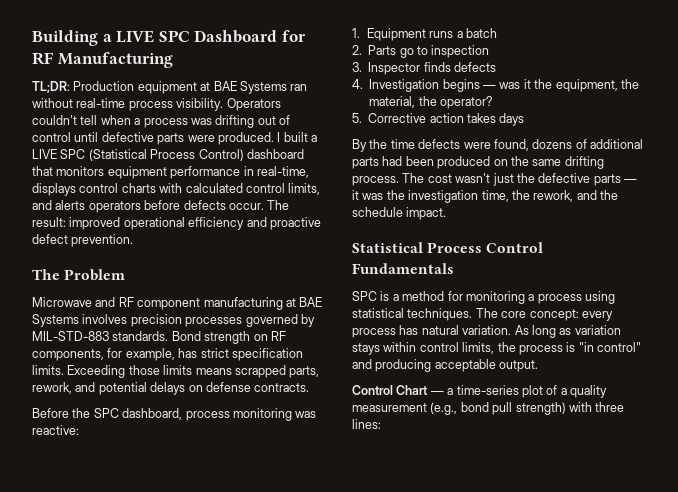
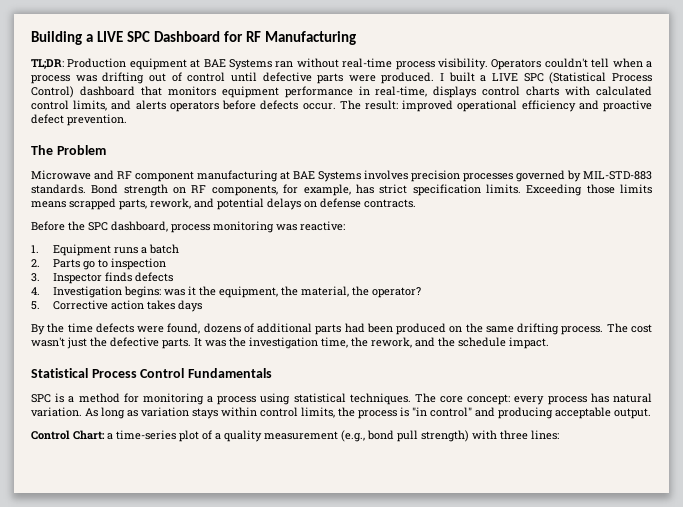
[442,79,496,92] begins — -> [123,286,161,298] begins:
[593,174,637,186] [352,190,359,200] parts — it -> [162,338,202,349] parts. It
[396,385,444,395] Chart — -> [73,430,105,440] Chart:

